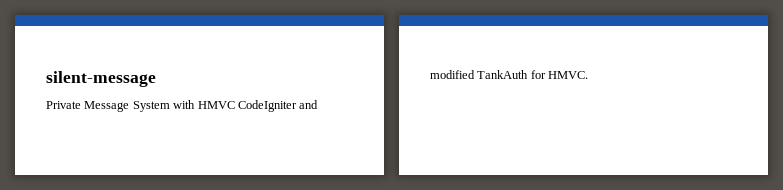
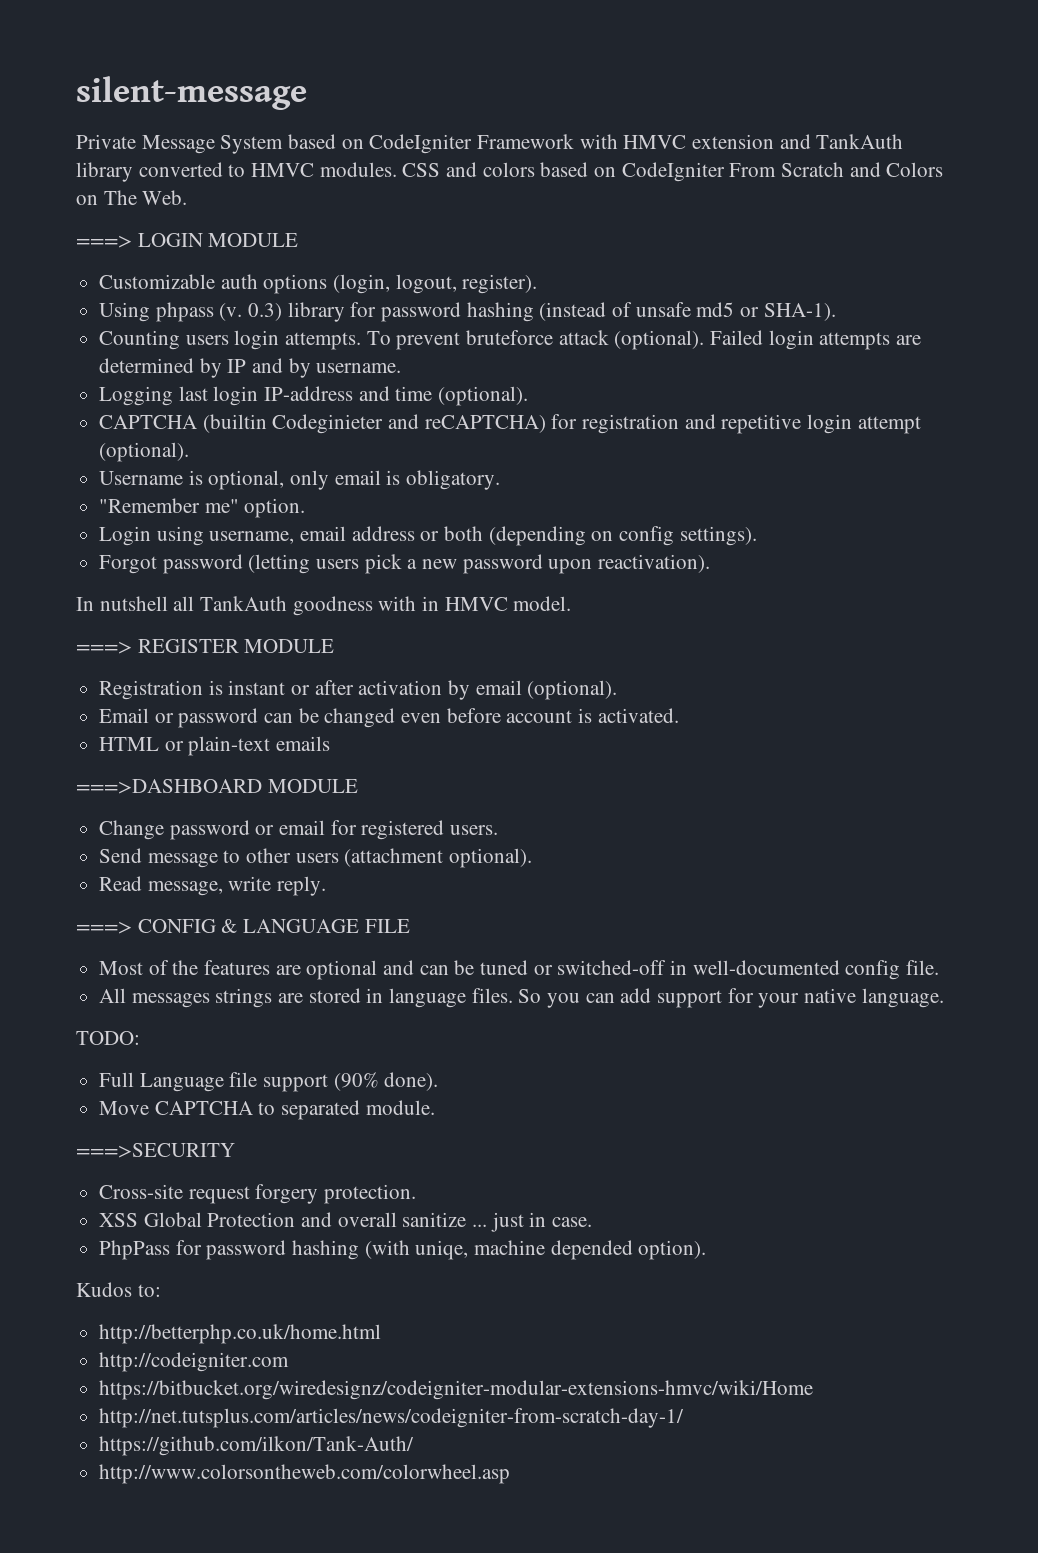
[173,100,319,112] [430,70,589,79] with HMVC CodeIgniter and modified TankAuth for HMVC. -> [288,134,904,154] [76,162,944,182] [76,190,188,205] [76,233,299,248] [99,274,538,294] [99,302,836,322] [99,330,922,350] [99,358,402,378] [99,386,529,406] [99,414,921,434] [99,442,190,462] [99,470,501,490] [99,498,306,518] [99,526,757,546] [99,554,711,574] [76,596,572,616] [76,639,335,654] [99,680,618,700] [99,708,679,728] [99,736,331,756] [76,779,358,794] [99,820,499,840] [99,848,533,868] [99,876,327,896] [76,919,410,934] [99,960,940,980] [99,988,944,1008] [76,1031,140,1045] [99,1072,439,1092] [99,1100,435,1120] [76,1143,235,1158] [99,1184,417,1204] [99,1212,593,1232] [99,1240,707,1260] [76,1282,161,1297] [99,1324,382,1344] [99,1352,290,1372] [99,1380,814,1400] [99,1408,685,1428] [99,1436,415,1456] [99,1464,511,1484] based on CodeIgniter Framework with HMVC extension and TankAuth library converted to HMVC modules. CSS and colors based on CodeIgniter From Scratch and Colors on The Web. // ===> LOGIN MODULE // Customizable auth options (login, logout, register). // Using phpass (v. 0.3) library for password hashing (instead of unsafe md5 or SHA-1). // Counting users login attempts. To prevent bruteforce attack (optional). Failed login attempts are determined by IP and by username. // Logging last login IP-address and time (optional). // CAPTCHA (builtin Codeginieter and reCAPTCHA) for registration and repetitive login attempt (optional). // Username is optional, only email is obligatory. // "Remember me" option. // Login using username, email address or both (depending on config settings). // Forgot password (letting users pick a new password upon reactivation). // In nutshell all TankAuth goodness with in HMVC model. // ===> REGISTER MODULE // Registration is instant or after activation by email (optional). // Email or password can be changed even before account is activated. // HTML or plain-text emails // ===>DASHBOARD MODULE // Change password or email for registered users. // Send message to other users (attachment optional). // Read message, write reply. // ===> CONFIG & LANGUAGE FILE // Most of the features are optional and can be tuned or switched-off in well-documented config file. // All messages strings are stored in language files. So you can add support for your native language. // TODO: // Full Language file support (90% done). // Move CAPTCHA to separated module. // ===>SECURITY // Cross-site request forgery protection. // XSS Global Protection and overall sanitize ... just in case. // PhpPass for password hashing (with uniqe, machine depended option). // Kudos to: // http://betterphp.co.uk/home.html // http://codeigniter.com // https://bitbucket.org/wiredesignz/codeigniter-modular-extensions-hmvc/wiki/Home // http://net.tutsplus.com/articles/news/codeigniter-from-scratch-day-1/ // https://github.com/ilkon/Tank-Auth/ // http://www.colorsontheweb.com/colorwheel.asp

